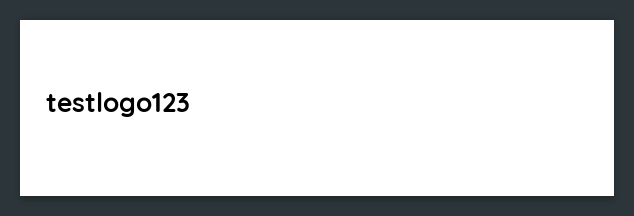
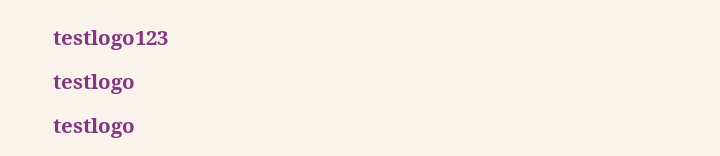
(190, 104) none -> [53,74,135,94] [53,118,135,138] // testlogo // testlogo

